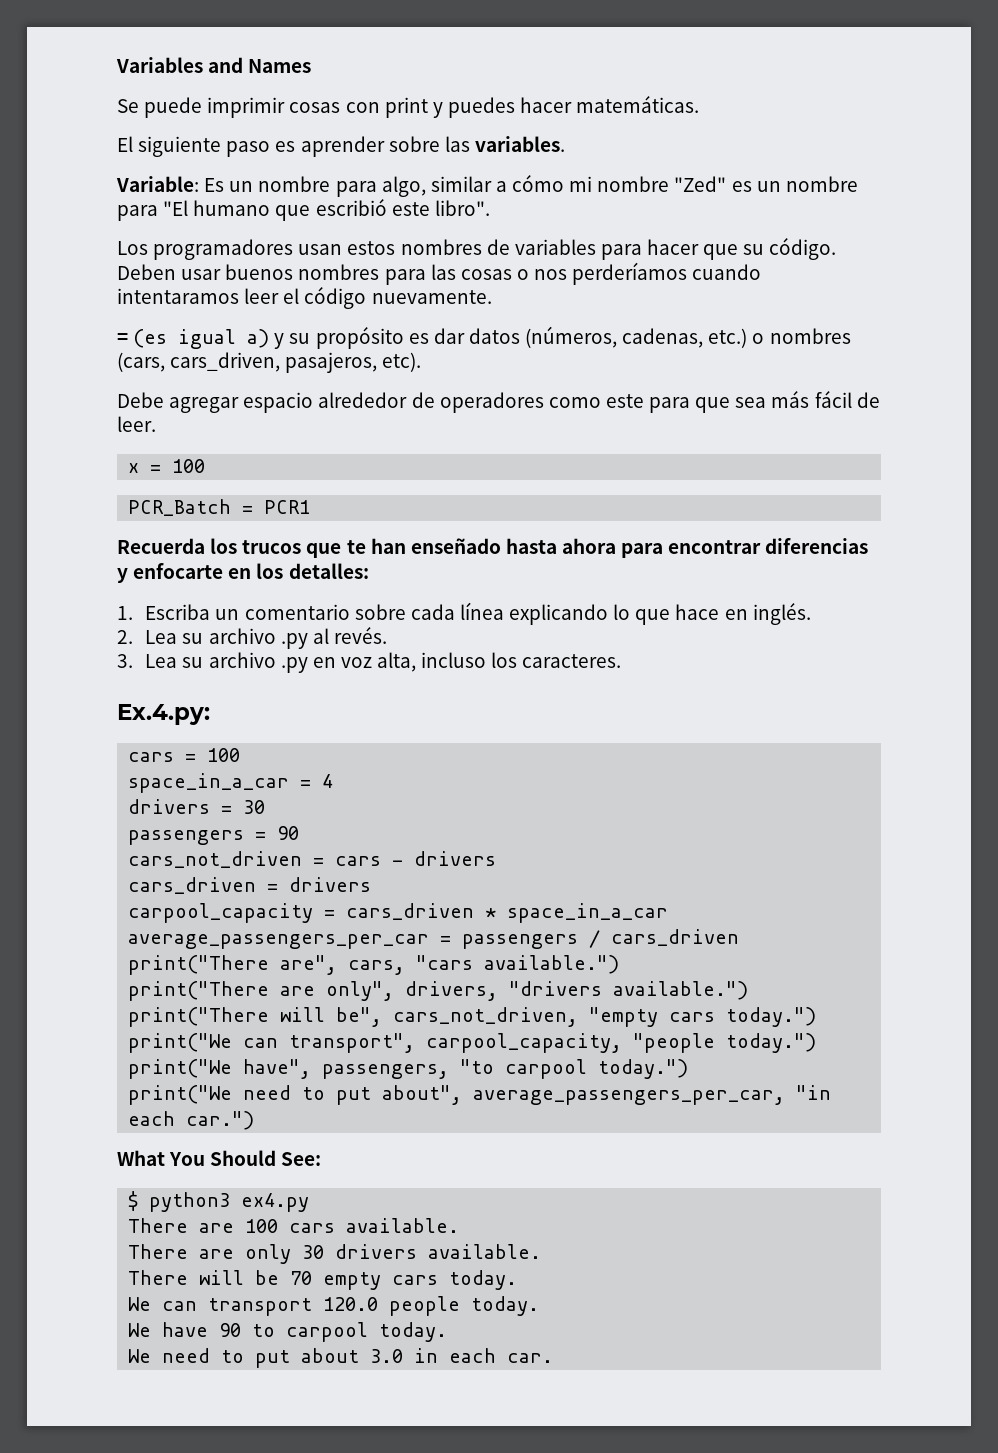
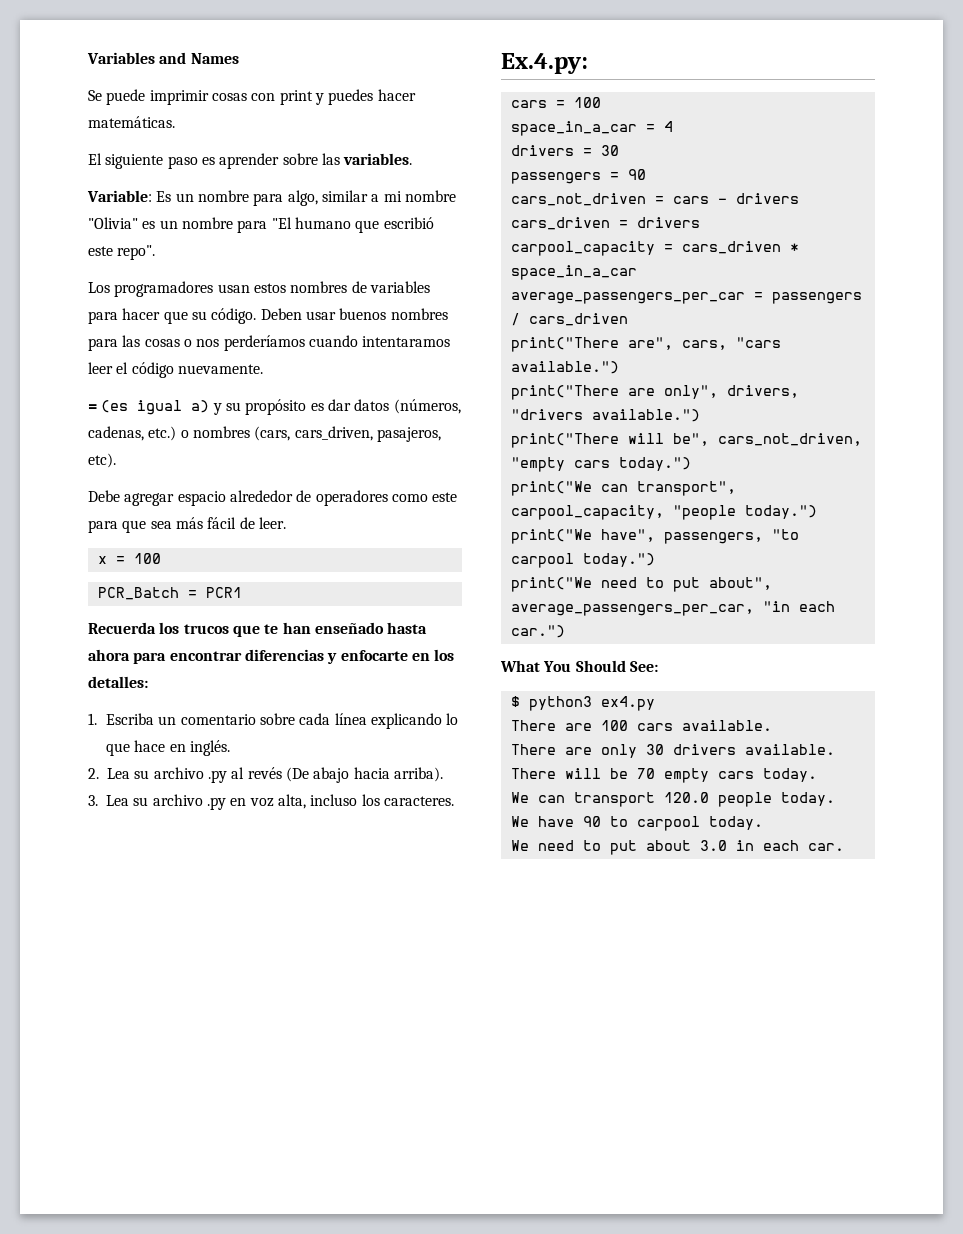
[512,175,565,192] cómo -> (380, 198) none
[674,176,727,192] "Zed" -> [88,217,138,229] "Olivia"
[434,200,490,216] libro". -> [117,245,156,260] repo".
[333,627,387,644] revés. -> [247,767,443,783] revés (De abajo hacia arriba).

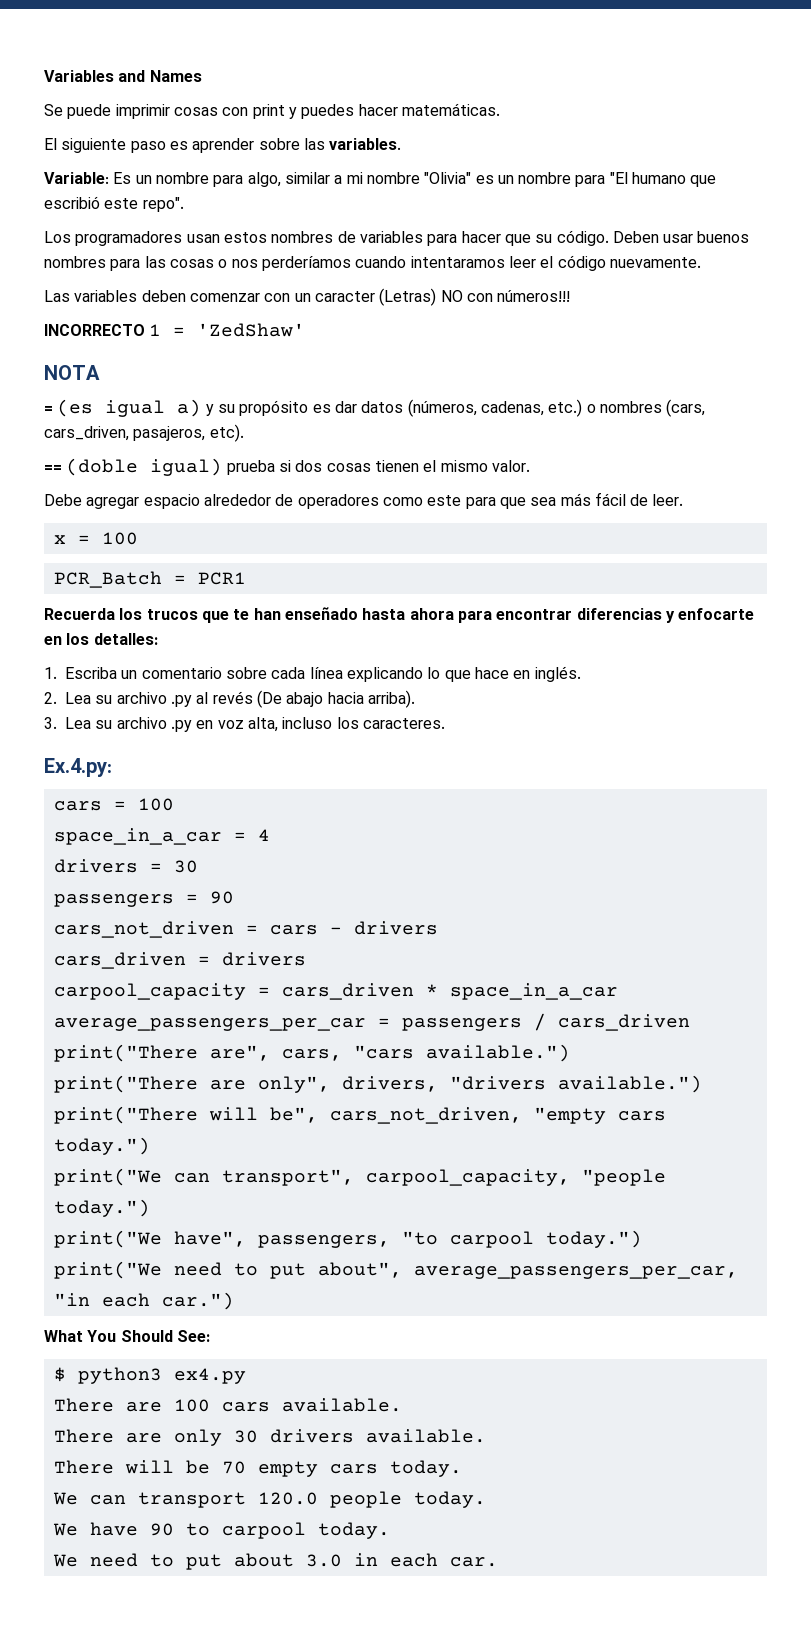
(263, 369) none -> [44,288,571,306] [44,323,306,337] [44,365,100,380] // Las variables deben comenzar con un caracter (Letras) NO con números!!! // INCORRECTO 1 = 'ZedShaw' // NOTA
(116, 460) none -> [44,458,530,476] // == (doble igual) prueba si dos cosas tienen el mismo valor.

